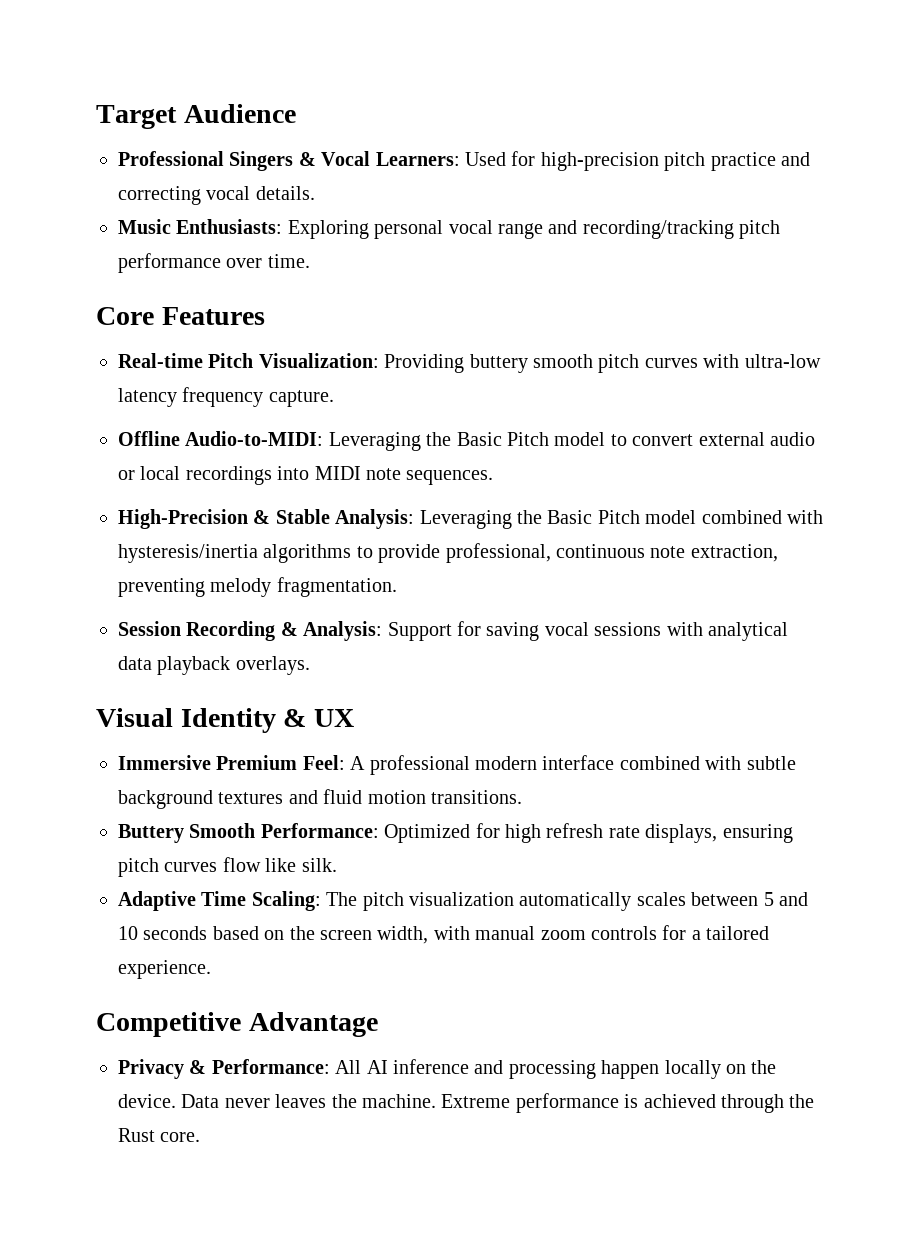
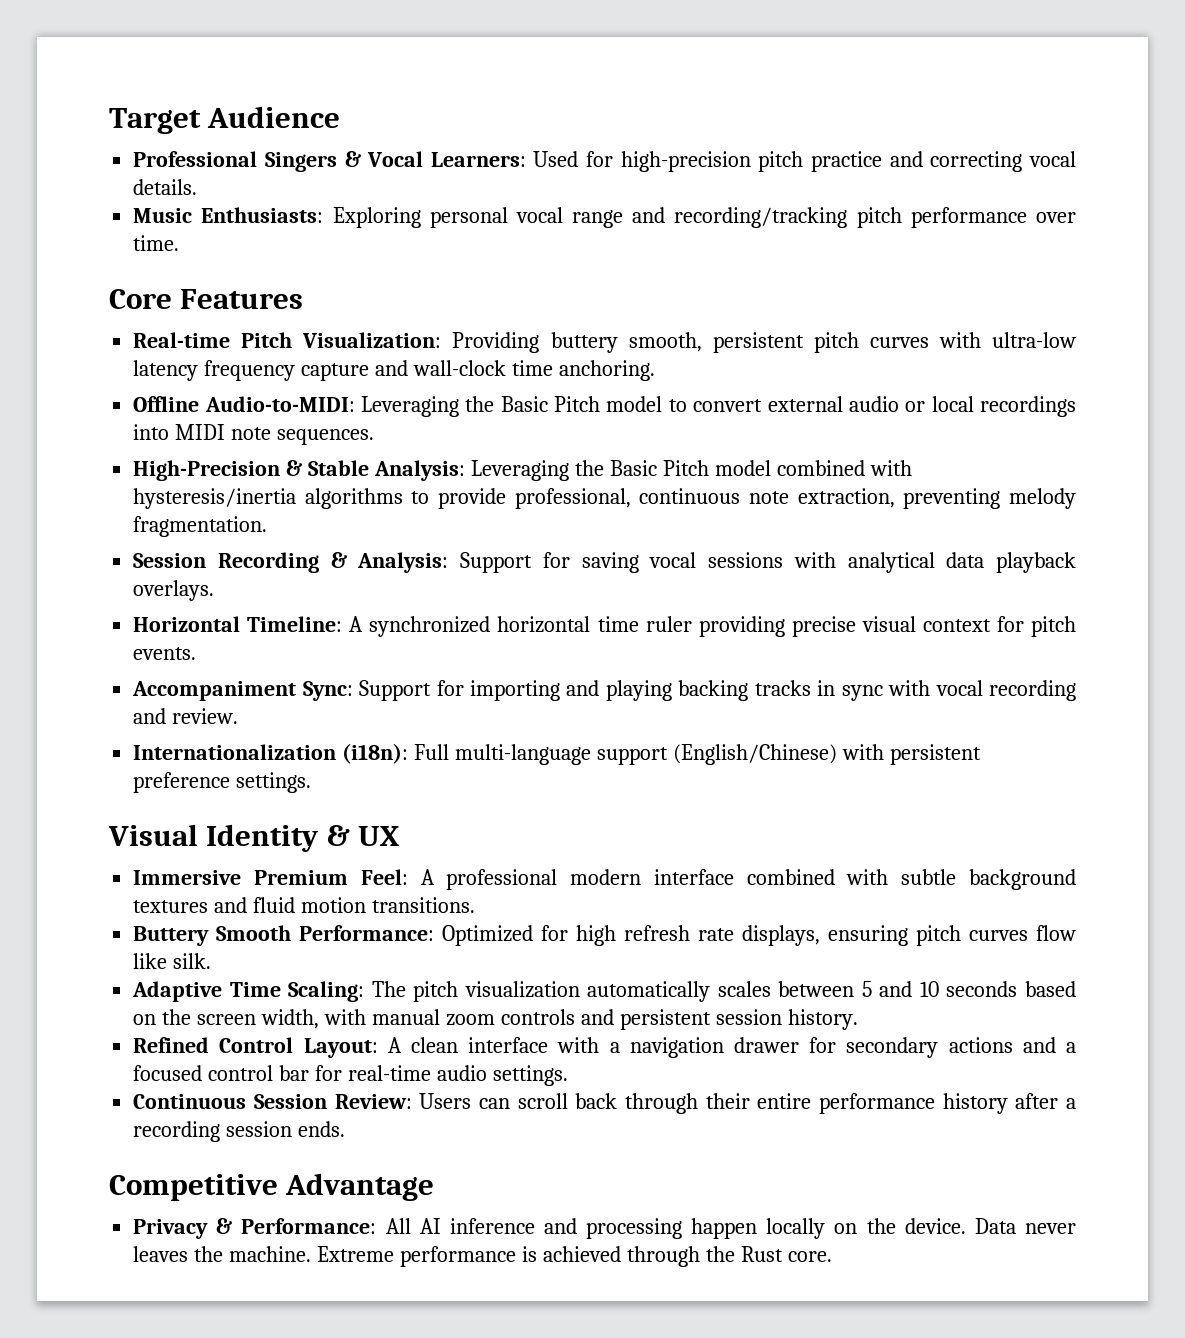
[533,354,593,368] smooth -> [628,332,804,353] smooth, persistent
[268,390,334,407] capture. -> [301,360,655,381] capture and wall-clock time anchoring.
(310, 665) none -> [133,616,1077,637] [133,647,197,660] [132,680,1076,701] [133,708,239,724] [133,743,981,765] [133,772,312,793] // Horizontal Timeline: A synchronized horizontal time ruler providing precise visual context for pitch events. // Accompaniment Sync: Support for importing and playing backing tracks in sync with vocal recording and review. // Internationalization (i18n): Full multi-language support (English/Chinese) with persistent preference settings.
[662,925,770,940] [118,960,211,979] for a tailored experience. -> [580,1009,858,1030] [133,1037,1077,1058] [133,1065,568,1086] [133,1093,1076,1114] [133,1121,346,1142] and persistent session history. // Refined Control Layout: A clean interface with a navigation drawer for secondary actions and a focused control bar for real-time audio settings. // Continuous Session Review: Users can scroll back through their entire performance history after a recording session ends.

